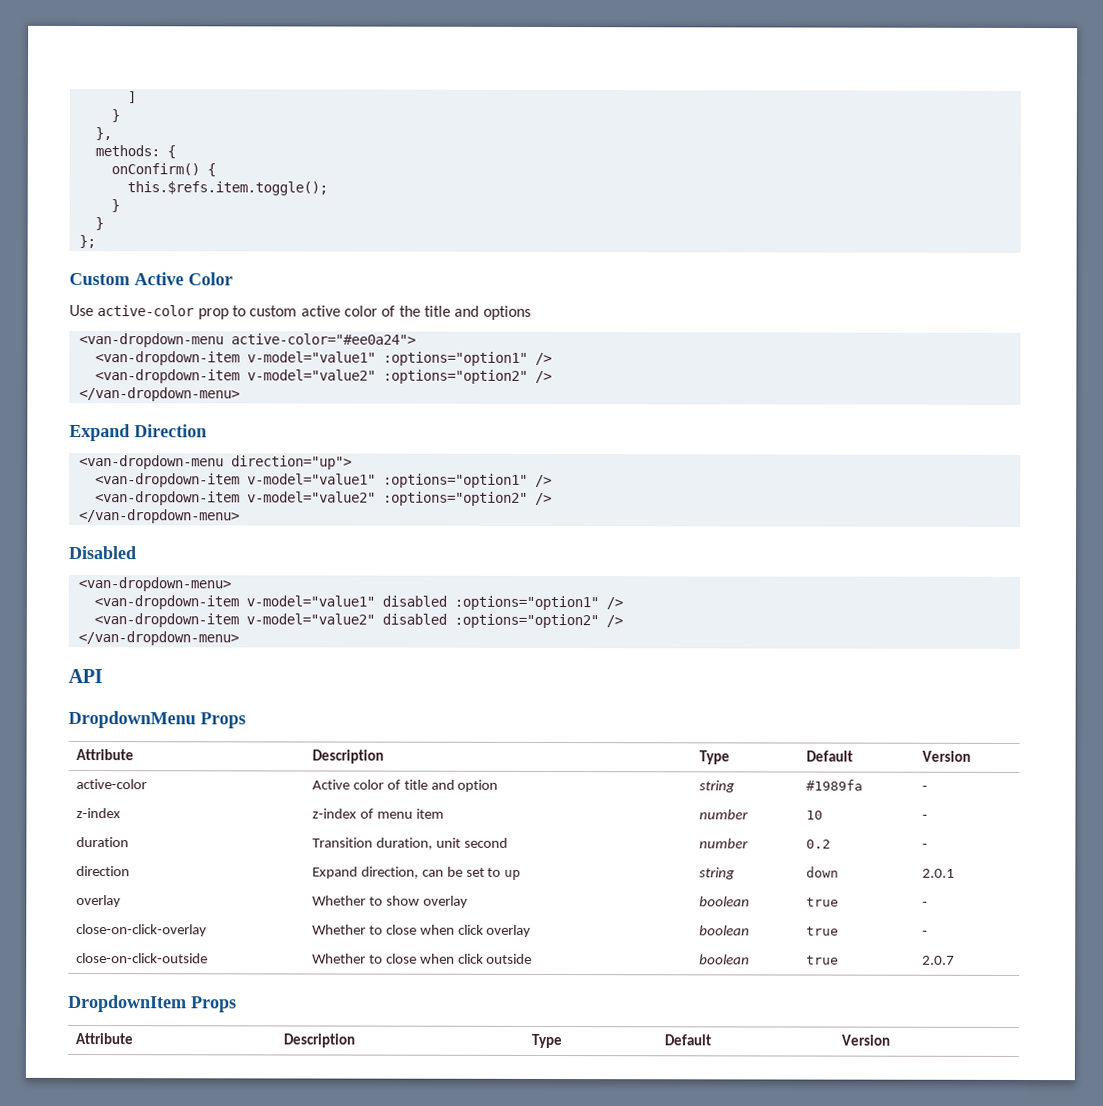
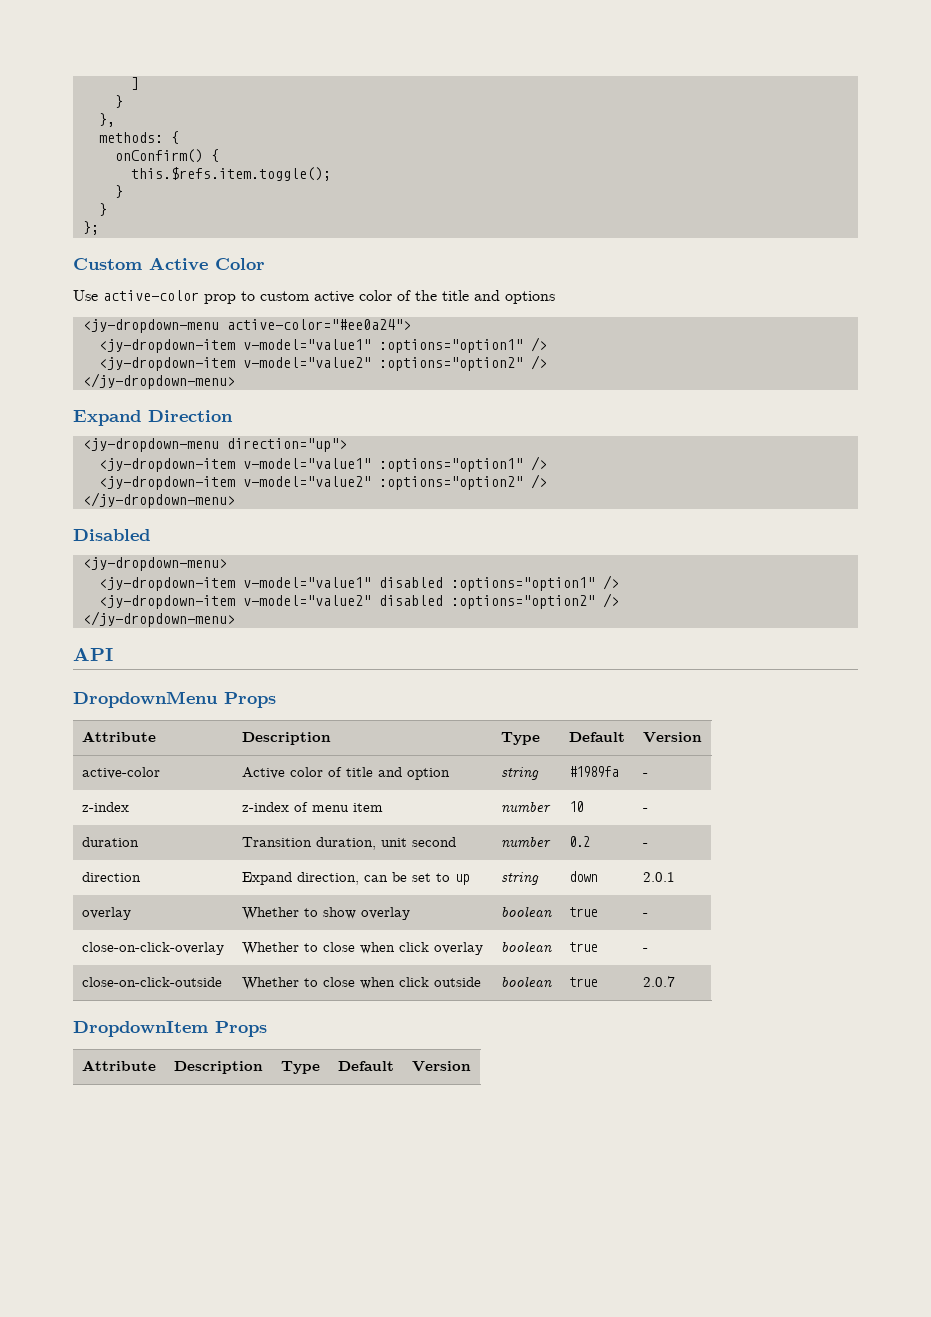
[78,333,224,348] <van-dropdown-menu -> [82,319,219,333] <jy-dropdown-menu
[94,351,552,366] [94,369,552,384] [78,387,240,402] <van-dropdown-item v-model="value1" :options="option1" /> // <van-dropdown-item v-model="value2" :options="option2" /> // </van-dropdown-menu> -> [98,337,547,353] [98,355,547,371] [82,373,235,389] <jy-dropdown-item v-model="value1" :options="option1" /> // <jy-dropdown-item v-model="value2" :options="option2" /> // </jy-dropdown-menu>
[78,455,224,470] <van-dropdown-menu -> [82,438,219,452] <jy-dropdown-menu
[94,473,552,488] [94,491,552,506] [78,509,240,524] <van-dropdown-item v-model="value1" :options="option1" /> // <van-dropdown-item v-model="value2" :options="option2" /> // </van-dropdown-menu> -> [98,456,547,472] [98,474,547,490] [82,492,235,508] <jy-dropdown-item v-model="value1" :options="option1" /> // <jy-dropdown-item v-model="value2" :options="option2" /> // </jy-dropdown-menu>
[77,577,231,592] [93,595,239,610] <van-dropdown-menu> // <van-dropdown-item -> [82,557,227,571] [98,577,235,591] <jy-dropdown-menu> // <jy-dropdown-item
[93,613,239,628] <van-dropdown-item -> [98,595,235,609] <jy-dropdown-item
[77,631,239,646] </van-dropdown-menu> -> [82,611,235,627] </jy-dropdown-menu>

